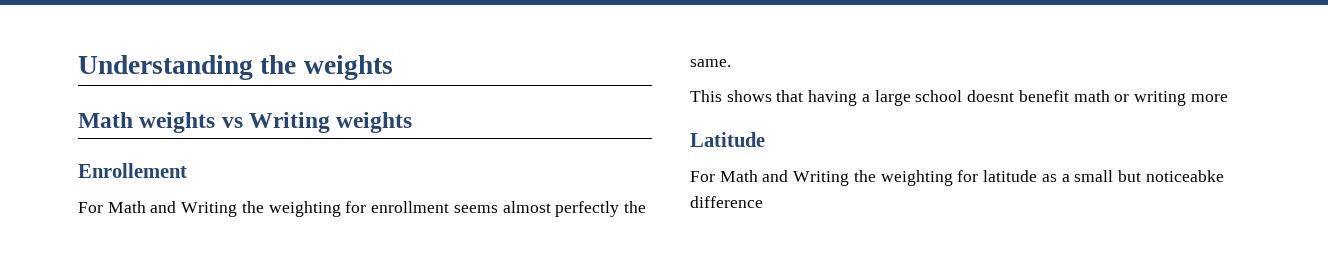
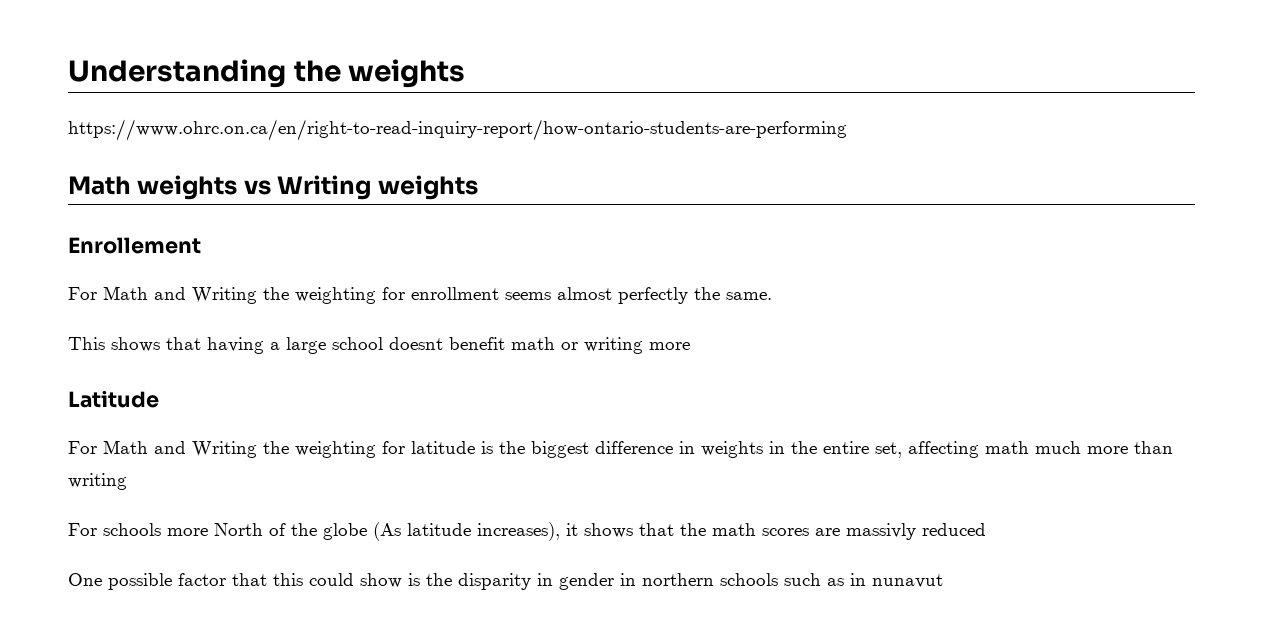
(393, 67) none -> [68,119,847,141] // https://www.ohrc.on.ca/en/right-to-read-inquiry-report/how-ontario-students-are-performing
[1041,170,1224,182] [690,196,763,208] as a small but noticeabke difference -> [481,441,1173,458] [68,473,127,490] [68,522,986,541] [68,573,943,590] is the biggest difference in weights in the entire set, affecting math much more than writing // For schools more North of the globe (As latitude increases), it shows that the math scores are massivly reduced // One possible factor that this could show is the disparity in gender in northern schools such as in nunavut

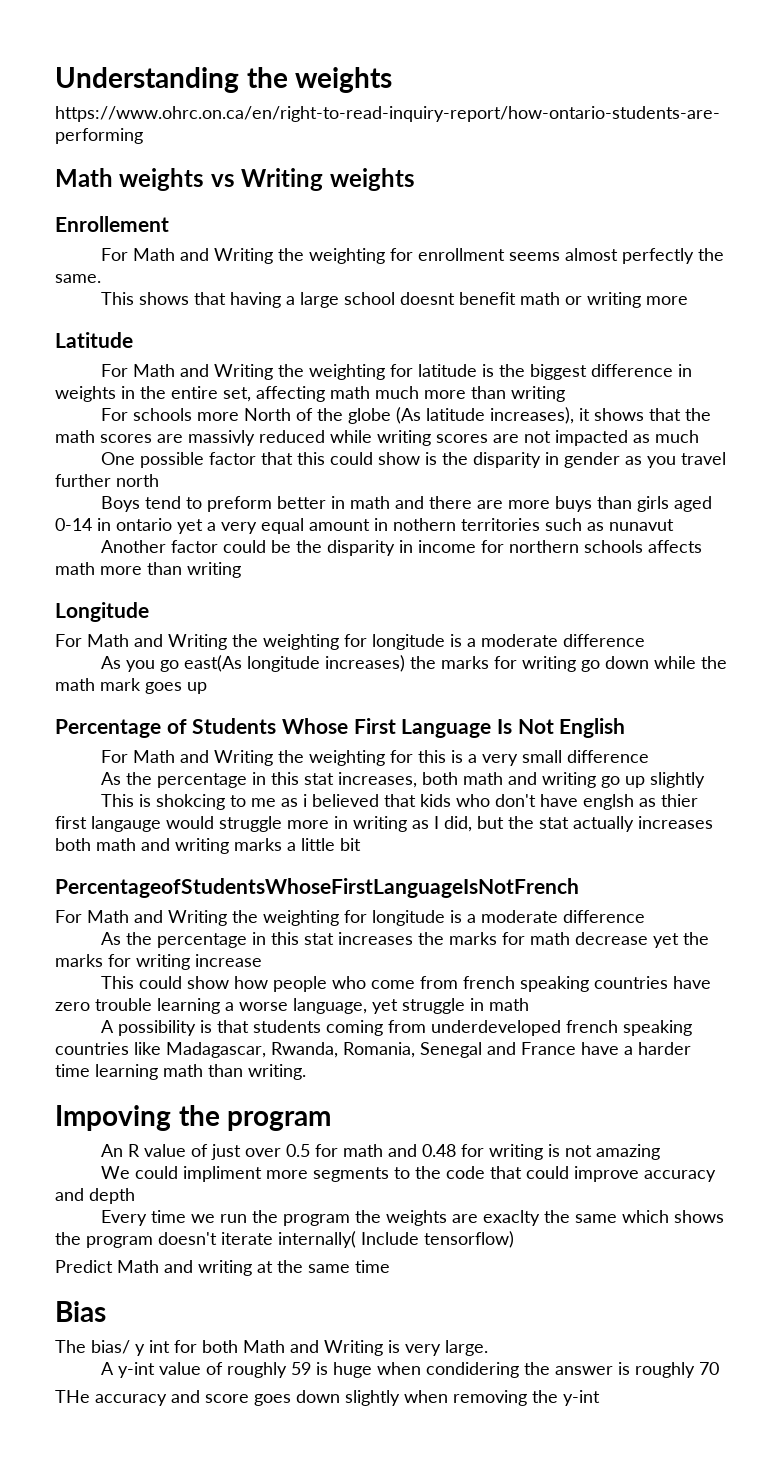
(986, 529) none -> [330,430,699,446] while writing scores are not impacted as much
[620,573,943,588] in northern schools such as in nunavut -> [625,452,727,468] [55,474,159,487] [101,496,713,512] [55,518,674,534] [101,540,703,556] [55,562,241,578] [55,602,149,622] [55,634,645,650] [101,655,728,672] [55,678,207,694] [55,718,626,738] [101,750,650,766] [101,772,706,788] [101,794,699,810] [55,816,713,832] [55,838,361,854] [55,878,579,898] [55,910,645,926] [101,932,710,948] [55,954,262,970] [101,976,712,992] [55,998,529,1014] [101,1020,693,1036] [55,1042,691,1058] [55,1064,306,1080] [55,1105,332,1131] [101,1144,661,1160] [101,1166,717,1182] [55,1188,135,1204] [101,1210,725,1226] [55,1231,514,1248] [55,1260,390,1276] [55,1301,106,1322] [55,1340,488,1356] [101,1362,720,1378] [55,1390,600,1406] as you travel further north // Boys tend to preform better in math and there are more buys than girls aged 0-14 in ontario yet a very equal amount in nothern territories such as nunavut // Another factor could be the disparity in income for northern schools affects math more than writing // Longitude // For Math and Writing the weighting for longitude is a moderate difference // As you go east(As longitude increases) the marks for writing go down while the math mark goes up // Percentage of Students Whose First Language Is Not English // For Math and Writing the weighting for this is a very small difference // As the percentage in this stat increases, both math and writing go up slightly // This is shokcing to me as i believed that kids who don't have englsh as thier first langauge would struggle more in writing as I did, but the stat actually increases both math and writing marks a little bit // PercentageofStudentsWhoseFirstLanguageIsNotFrench // For Math and Writing the weighting for longitude is a moderate difference // As the percentage in this stat increases the marks for math decrease yet the marks for writing increase // This could show how people who come from french speaking countries have zero trouble learning a worse language, yet struggle in math // A possibility is that students coming from underdeveloped french speaking countries like Madagascar, Rwanda, Romania, Senegal and France have a harder time learning math than writing. // Impoving the program // An R value of just over 0.5 for math and 0.48 for writing is not amazing // We could impliment more segments to the code that could improve accuracy and depth // Every time we run the program the weights are exaclty the same which shows the program doesn't iterate internally( Include tensorflow) // Predict Math and writing at the same time // Bias // The bias/ y int for both Math and Writing is very large. // A y-int value of roughly 59 is huge when condidering the answer is roughly 70 // THe accuracy and score goes down slightly when removing the y-int

